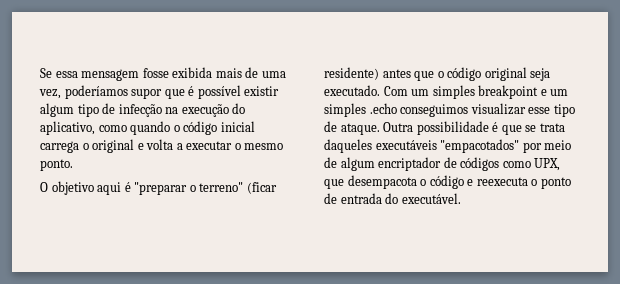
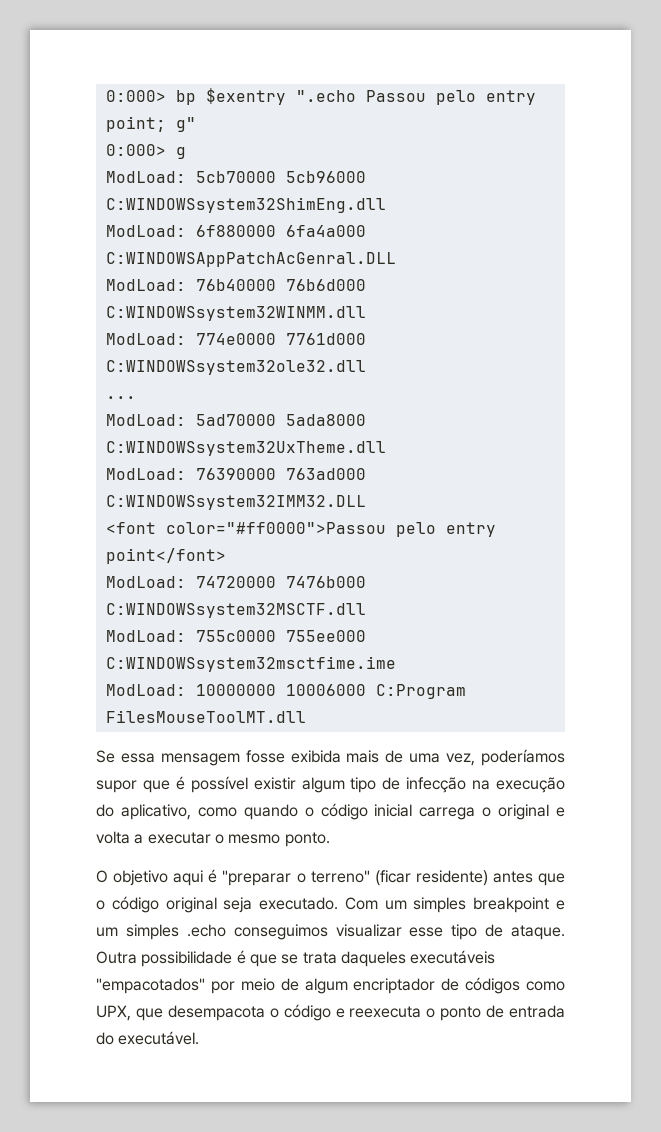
(40, 73) none -> [105,88,536,105] [105,116,196,132] [105,144,186,159] [105,171,366,183] [105,197,386,213] [105,225,366,237] [105,252,396,267] [105,279,366,291] [105,306,366,321] [105,333,366,345] [105,360,366,375] [105,396,136,399] [105,414,366,426] [105,441,386,456] [105,468,366,480] [105,495,366,510] [105,522,496,537] [105,548,226,564] [105,576,366,588] [105,603,366,618] [105,630,366,642] [105,656,396,672] [105,684,466,699] [105,710,306,723] 0:000> bp $exentry ".echo Passou pelo entry point; g" // 0:000> g // ModLoad: 5cb70000 5cb96000 C:WINDOWSsystem32ShimEng.dll // ModLoad: 6f880000 6fa4a000 C:WINDOWSAppPatchAcGenral.DLL // ModLoad: 76b40000 76b6d000 C:WINDOWSsystem32WINMM.dll // ModLoad: 774e0000 7761d000 C:WINDOWSsystem32ole32.dll // ... // ModLoad: 5ad70000 5ada8000 C:WINDOWSsystem32UxTheme.dll // ModLoad: 76390000 763ad000 C:WINDOWSsystem32IMM32.DLL // <font color="#ff0000">Passou pelo entry point</font> // ModLoad: 74720000 7476b000 C:WINDOWSsystem32MSCTF.dll // ModLoad: 755c0000 755ee000 C:WINDOWSsystem32msctfime.ime // ModLoad: 10000000 10006000 C:Program FilesMouseToolMT.dll //

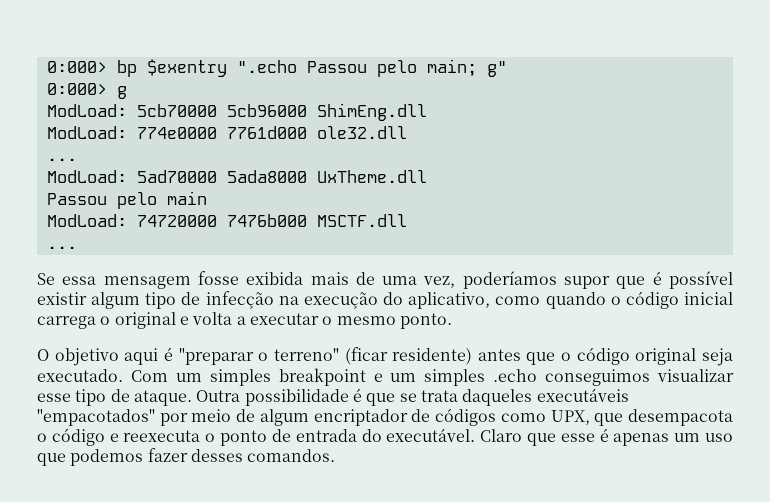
[485,90,536,105] [105,116,166,132] entry point; -> [426,59,477,76] main;
[105,197,386,213] [105,225,366,237] [105,252,396,267] [105,279,366,291] [105,306,366,321] C:WINDOWSsystem32ShimEng.dll // ModLoad: 6f880000 6fa4a000 C:WINDOWSAppPatchAcGenral.DLL // ModLoad: 76b40000 76b6d000 C:WINDOWSsystem32WINMM.dll -> [316,103,427,121] ShimEng.dll
[105,360,366,375] C:WINDOWSsystem32ole32.dll -> [316,126,407,139] ole32.dll
[105,441,386,456] [105,468,366,480] [105,495,366,510] [105,522,496,537] [105,548,226,564] [105,576,366,588] [105,603,366,618] [105,630,366,642] [105,656,396,672] [105,684,466,699] [105,710,306,723] C:WINDOWSsystem32UxTheme.dll // ModLoad: 76390000 763ad000 C:WINDOWSsystem32IMM32.DLL // <font color="#ff0000">Passou pelo entry point</font> // ModLoad: 74720000 7476b000 C:WINDOWSsystem32MSCTF.dll // ModLoad: 755c0000 755ee000 C:WINDOWSsystem32msctfime.ime // ModLoad: 10000000 10006000 C:Program FilesMouseToolMT.dll -> [316,170,427,183] [46,191,207,209] [46,214,407,227] [46,246,77,249] UxTheme.dll // Passou pelo main // ModLoad: 74720000 7476b000 MSCTF.dll // ...
(200, 1038) none -> [480,428,733,446] [37,448,336,466] Claro que esse é apenas um uso que podemos fazer desses comandos.

